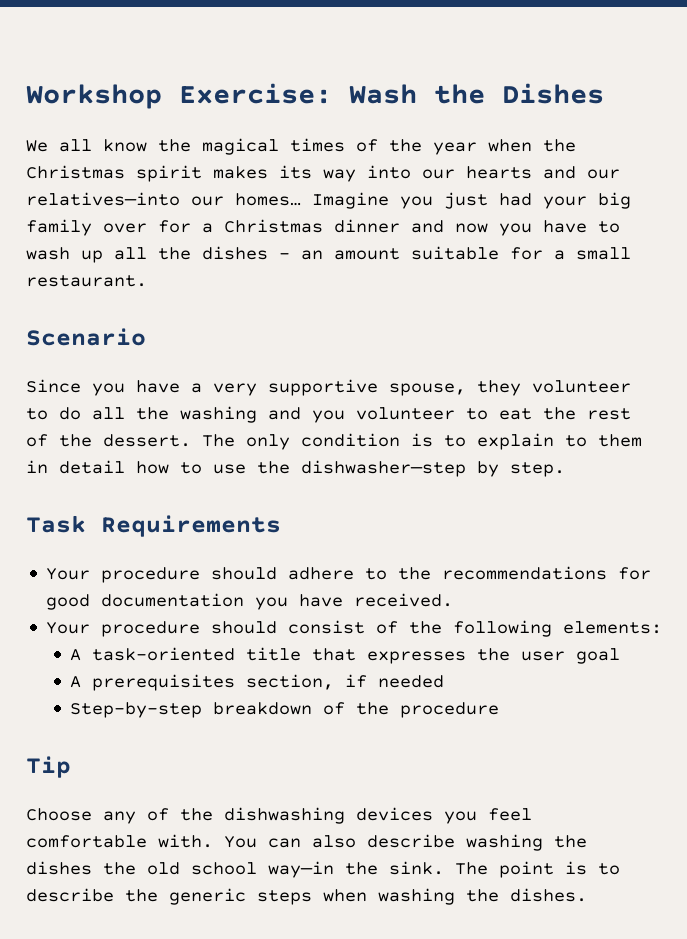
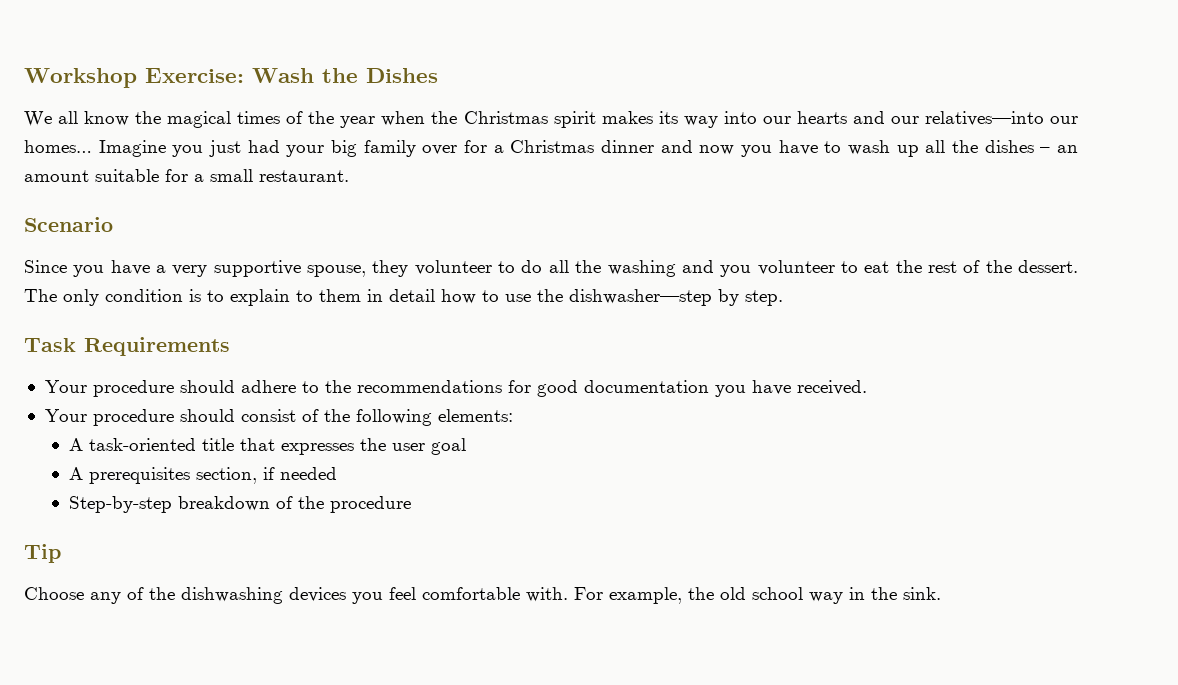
[224,834,587,851] [26,861,620,878] [26,888,587,905] You can also describe washing the dishes the old school way—in the sink. The point is to describe the generic steps when washing the dishes. -> [574,587,941,604] For example, the old school way in the sink.

